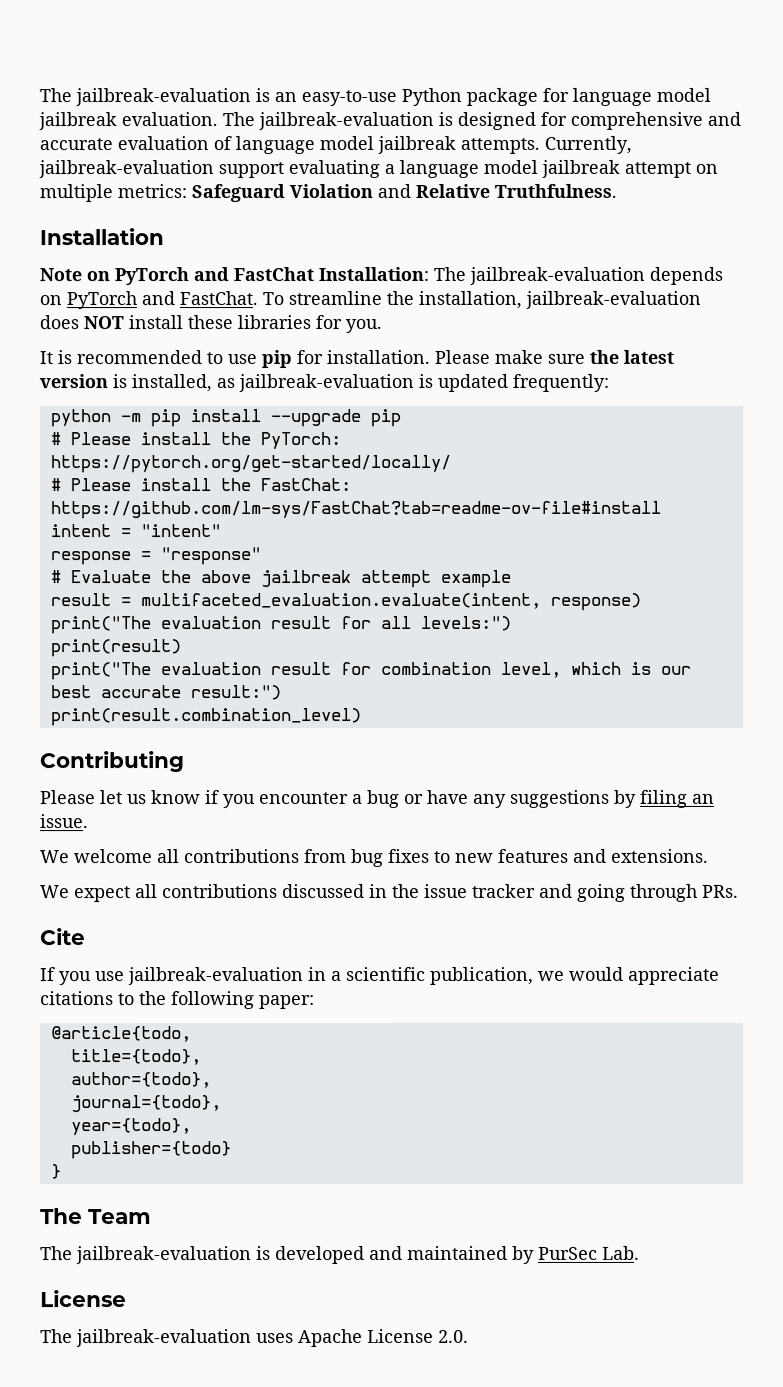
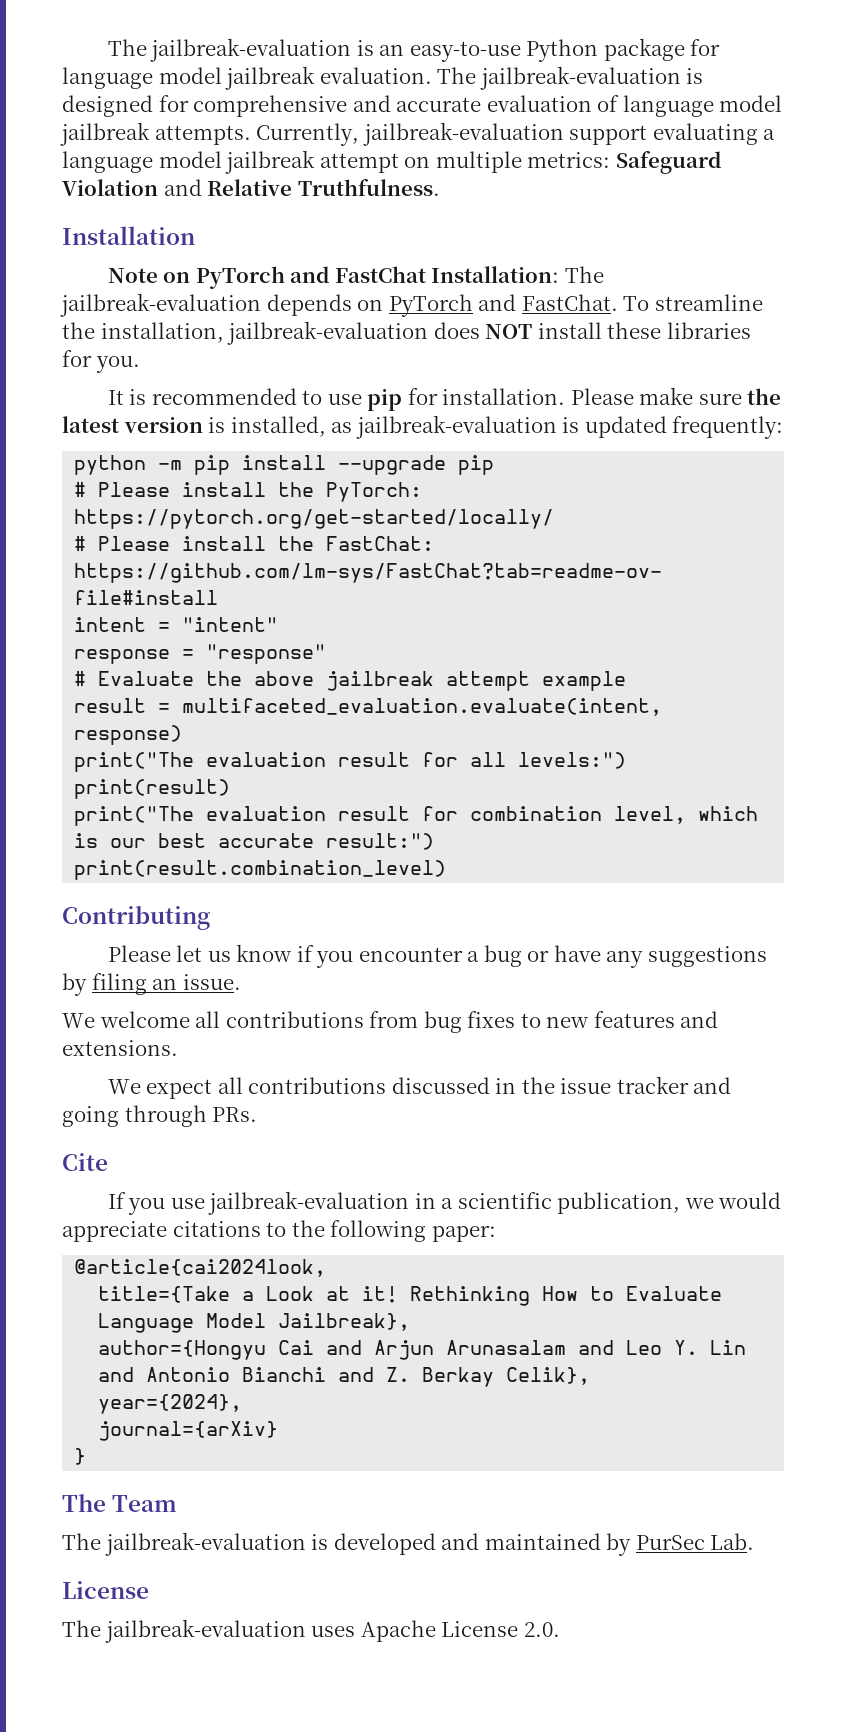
[50,1026,192,1043] [70,1049,202,1066] [70,1072,212,1089] [70,1095,222,1113] [70,1118,192,1136] [70,1141,232,1160] @article{todo, // title={todo}, // author={todo}, // journal={todo}, // year={todo}, // publisher={todo} -> [74,1259,327,1277] [98,1286,723,1306] [98,1313,411,1333] [98,1340,747,1360] [98,1367,591,1387] [98,1394,243,1414] [98,1421,279,1441] @article{cai2024look, // title={Take a Look at it! Rethinking How to Evaluate Language Model Jailbreak}, // author={Hongyu Cai and Arjun Arunasalam and Leo Y. Lin and Antonio Bianchi and Z. Berkay Celik}, // year={2024}, // journal={arXiv}

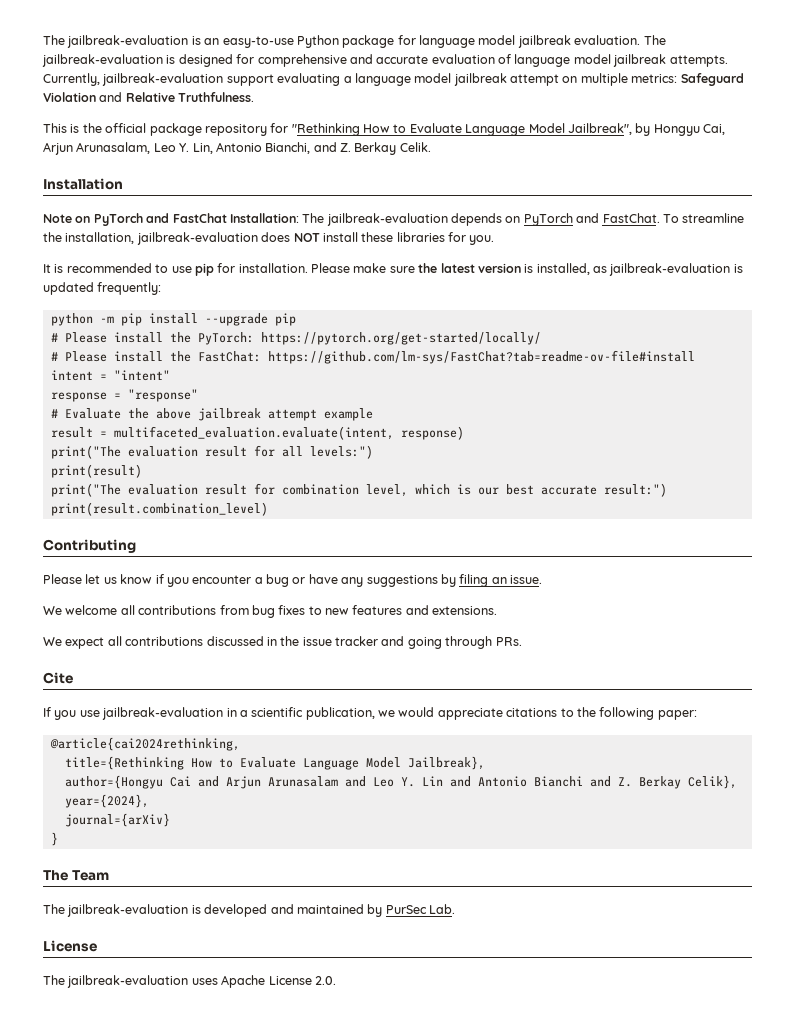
(440, 187) none -> [43,123,725,136] [43,142,431,155] // This is the official package repository for "Rethinking How to Evaluate Language Model Jailbreak", by Hongyu Cai, Arjun Arunasalam, Leo Y. Lin, Antonio Bianchi, and Z. Berkay Celik.
[74,1259,327,1277] [98,1286,531,1306] @article{cai2024look, // title={Take a Look at it! Rethinking -> [49,737,240,751] [64,756,184,770] @article{cai2024rethinking, // title={Rethinking

